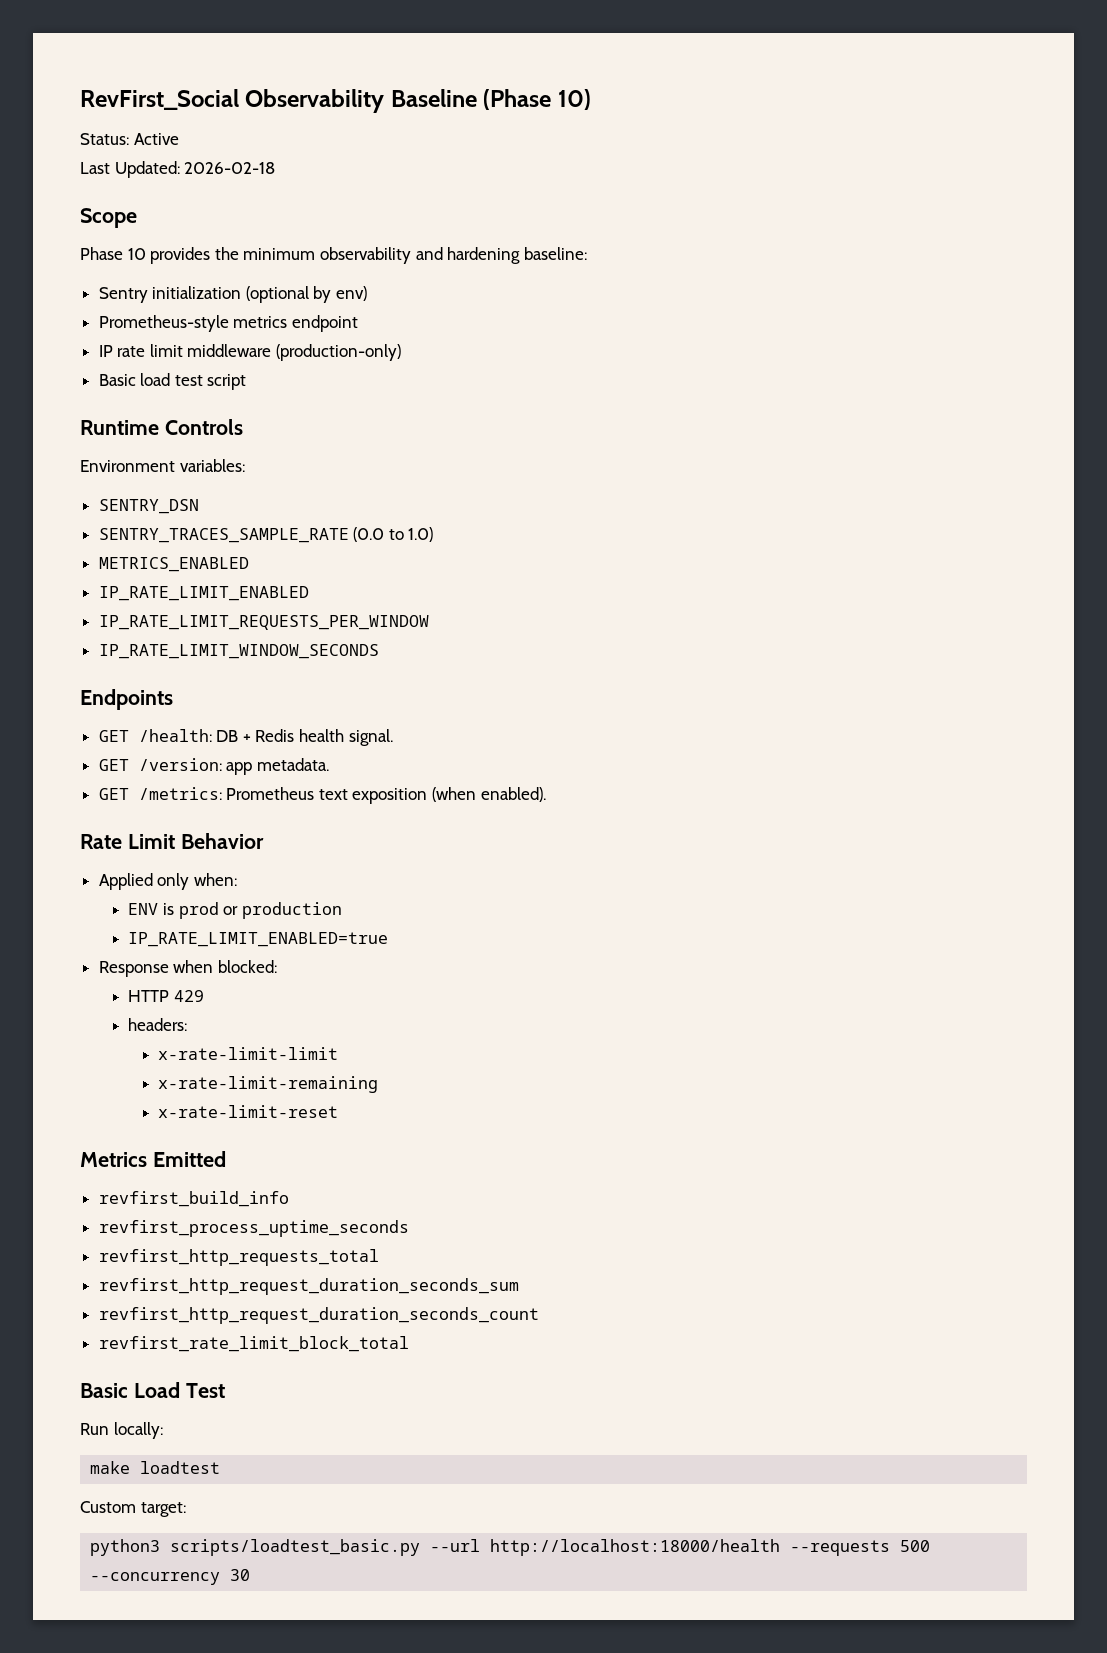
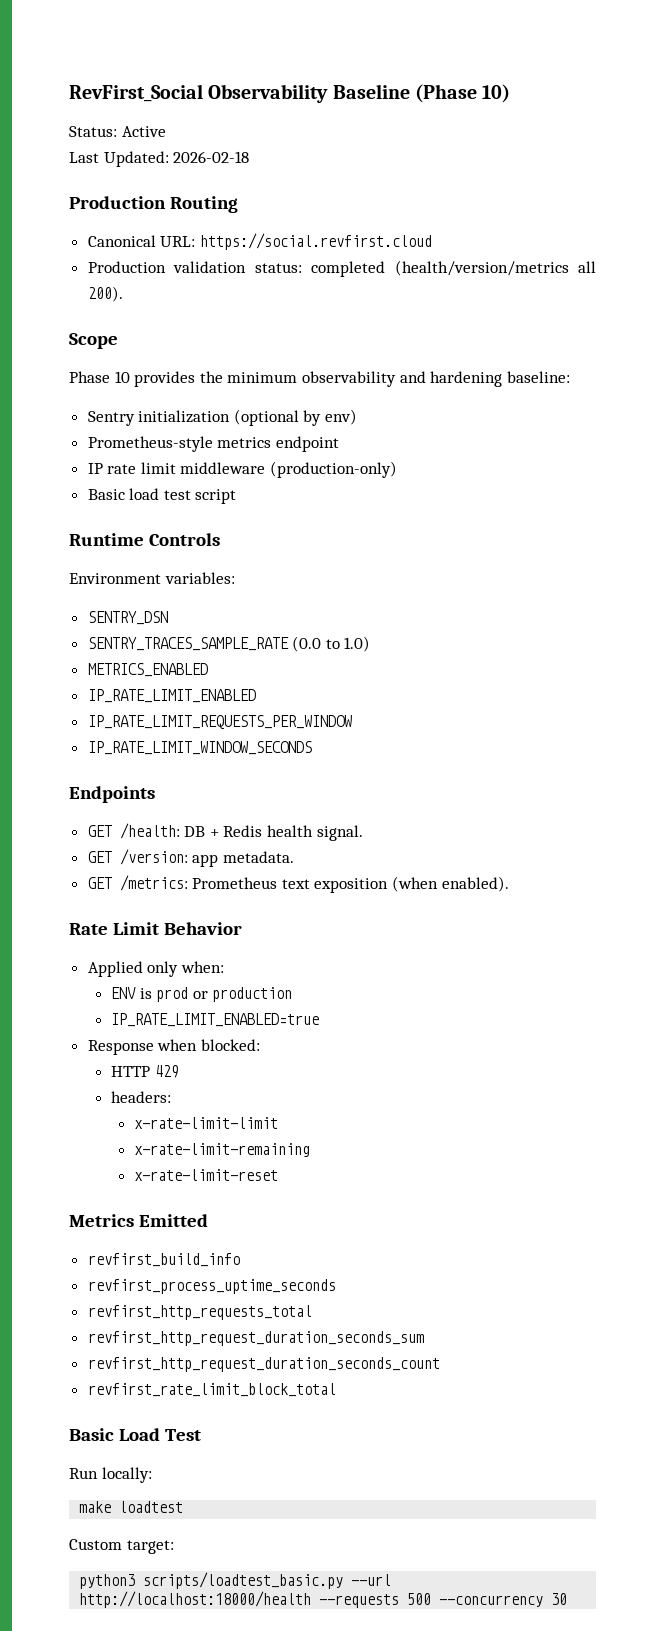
(276, 168) none -> [69,196,238,213] [87,233,432,250] [87,260,596,277] [87,286,123,302] // Production Routing // Canonical URL: https://social.revfirst.cloud // Production validation status: completed (health/version/metrics all 200).

